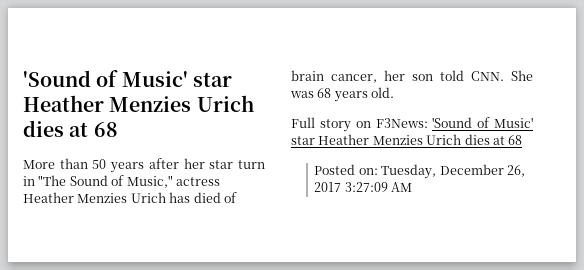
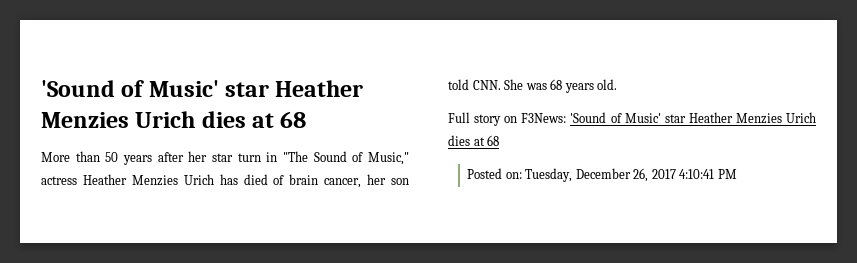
[344,182,413,192] 3:27:09 AM -> [679,169,737,179] 4:10:41 PM

